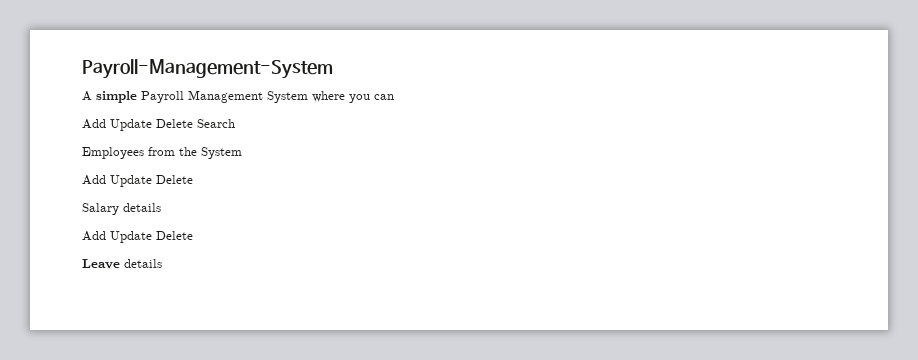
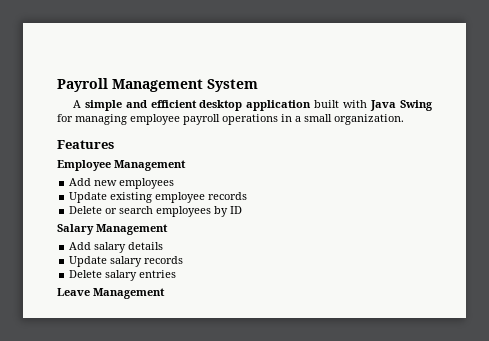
[82,59,333,79] Payroll-Management-System -> [57,78,258,92] Payroll Management System
[141,90,394,103] [82,119,235,131] [82,147,242,159] [82,175,193,187] [82,203,161,215] [82,231,193,243] Payroll Management System where you can // Add Update Delete Search // Employees from the System // Add Update Delete // Salary details // Add Update Delete -> [125,100,434,111] [57,114,404,125] [57,140,114,149] [57,160,186,171] [69,178,175,189] [69,192,248,203] [69,206,243,217] [57,224,168,235] [69,242,164,253] [69,256,184,267] [69,270,177,281] and efficient desktop application built with Java Swing for managing employee payroll operations in a small organization. // Features // Employee Management // Add new employees // Update existing employee records // Delete or search employees by ID // Salary Management // Add salary details // Update salary records // Delete salary entries
[124,259,162,268] details -> [93,288,165,299] Management

